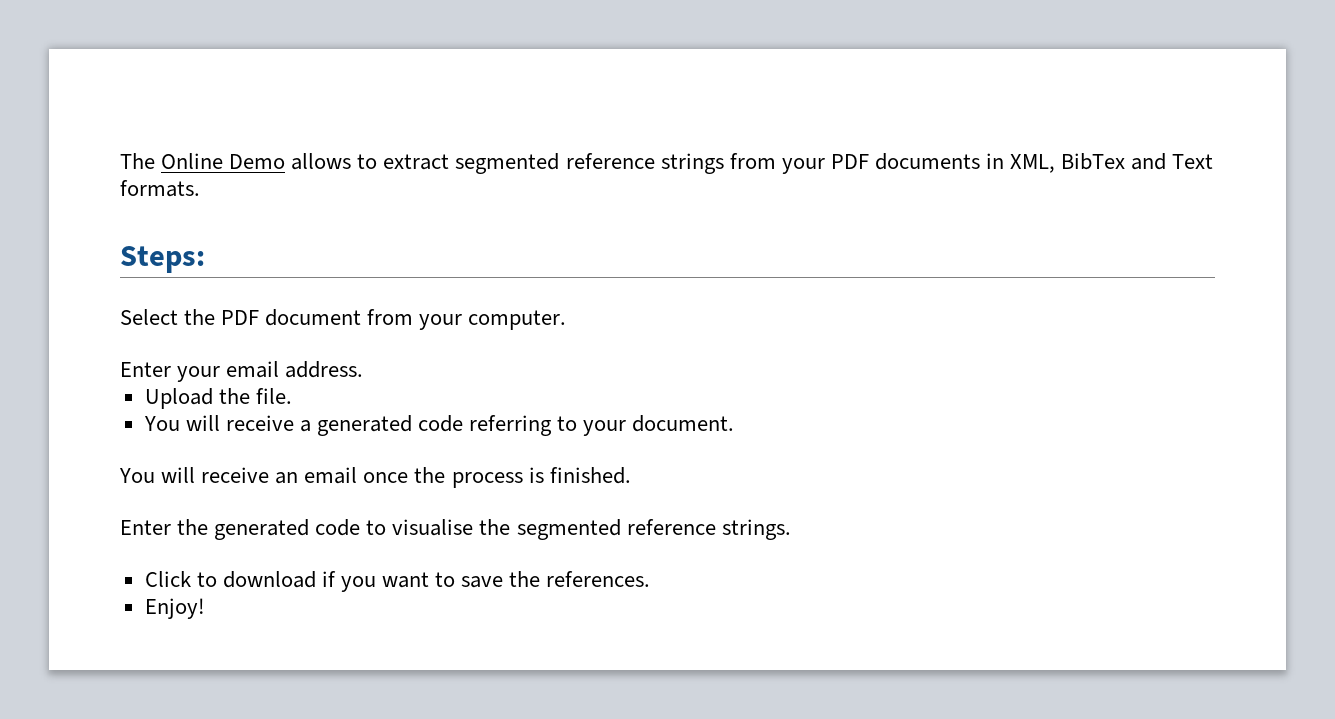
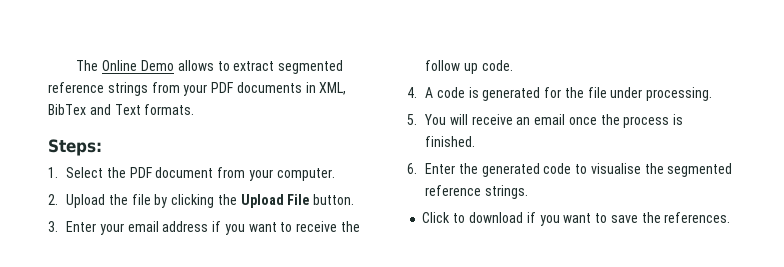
(205, 259) none -> [48,167,58,178] 1.
[120,361,364,382] [144,388,292,409] [143,415,735,436] Enter your email address. // Upload the file. // You will receive a generated code referring to your document. // -> [48,194,355,208] [48,221,361,235] [425,60,513,74] [407,87,713,101] [407,114,417,125] 2. Upload the file by clicking the Upload File button. // 3. Enter your email address if you want to receive the follow up code. // 4. A code is generated for the file under processing. // 5.
(631, 475) none -> [407,163,417,174] 6.
[144,598,205,619] // Enjoy! -> (731, 217) none

